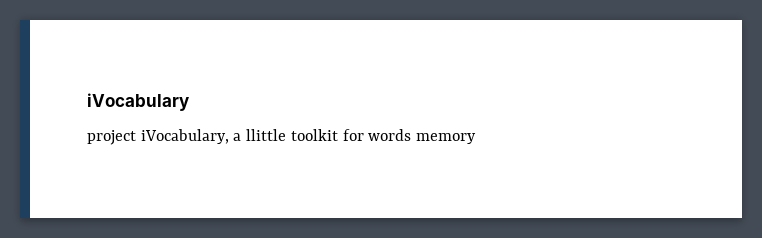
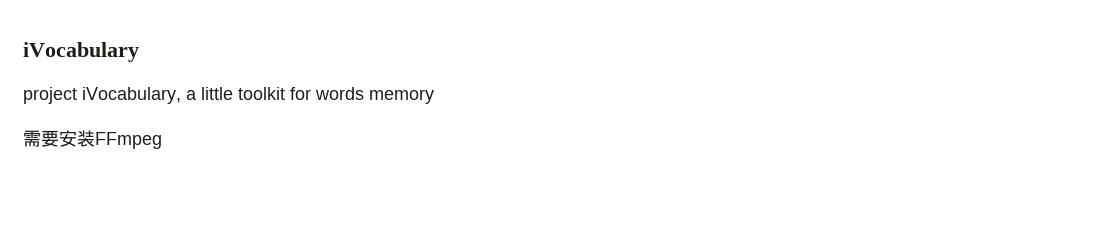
[246,129,287,141] llittle -> [201,87,233,100] little
(477, 138) none -> [23,130,162,149] // 需要安装FFmpeg

